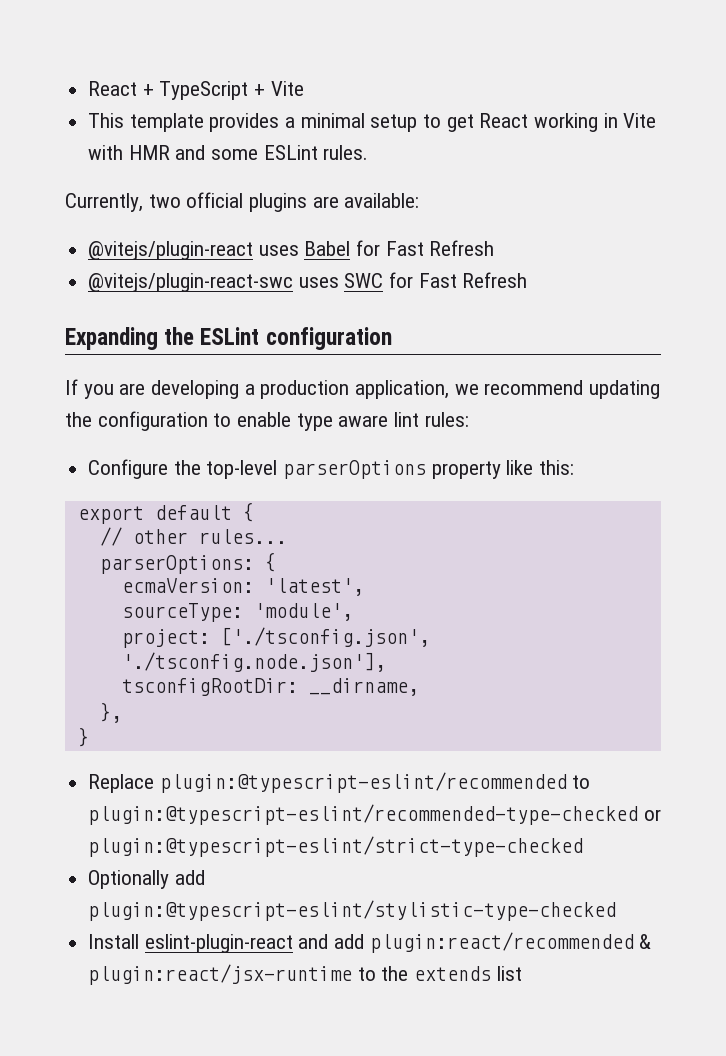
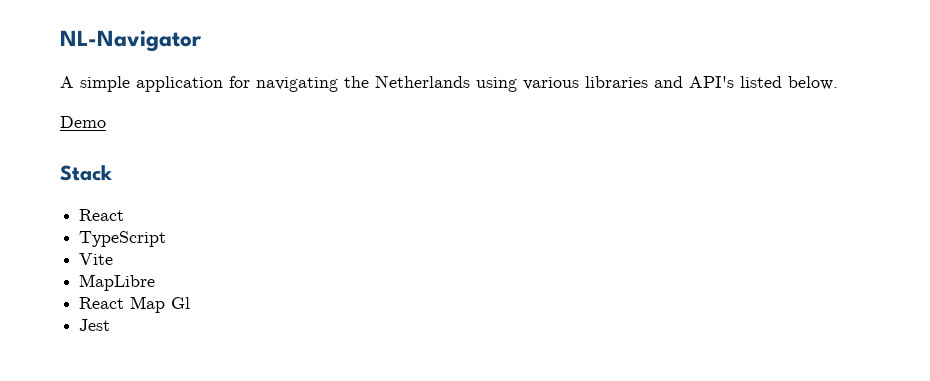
[88,81,154,96] React + -> [60,30,202,52] [60,75,838,92] [60,116,106,128] [60,165,112,181] [79,209,125,221] NL-Navigator // A simple application for navigating the Netherlands using various libraries and API's listed below. // Demo // Stack // React //
[254,84,266,96] + -> (167, 239) //
[88,113,657,132] [88,145,369,160] [65,192,420,212] [88,240,495,260] [88,272,528,292] [65,327,392,350] [65,379,661,399] [65,411,469,431] [88,459,575,479] [77,502,254,524] [99,527,287,546] [99,552,276,574] [121,578,364,596] [121,603,353,622] [121,627,430,648] [121,652,386,672] [121,678,419,696] [99,702,122,723] [77,727,89,747] [88,772,591,793] [88,804,661,825] [88,836,584,857] [88,870,205,889] [88,900,617,921] [88,932,652,953] [88,964,522,985] This template provides a minimal setup to get React working in Vite with HMR and some ESLint rules. // Currently, two official plugins are available: // @vitejs/plugin-react uses Babel for Fast Refresh // @vitejs/plugin-react-swc uses SWC for Fast Refresh // Expanding the ESLint configuration // If you are developing a production application, we recommend updating the configuration to enable type aware lint rules: // Configure the top-level parserOptions property like this: // export default { // // other rules... // parserOptions: { // ecmaVersion: 'latest', // sourceType: 'module', // project: ['./tsconfig.json', './tsconfig.node.json'], // tsconfigRootDir: __dirname, // }, // } // Replace plugin:@typescript-eslint/recommended to plugin:@typescript-eslint/recommended-type-checked or plugin:@typescript-eslint/strict-type-checked // Optionally add plugin:@typescript-eslint/stylistic-type-checked // Install eslint-plugin-react and add plugin:react/recommended & plugin:react/jsx-runtime to the extends list -> [79,274,156,291] [79,296,191,313] [79,319,111,331] MapLibre // React Map Gl // Jest

